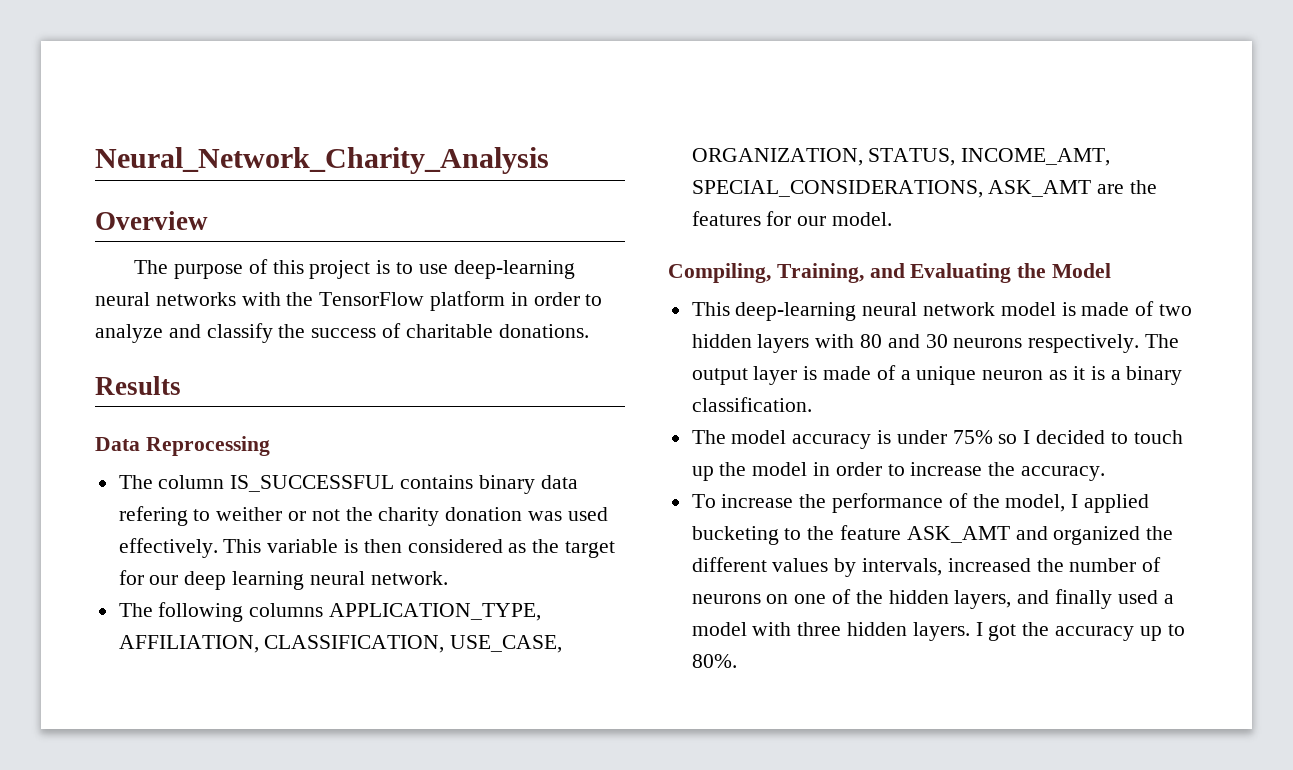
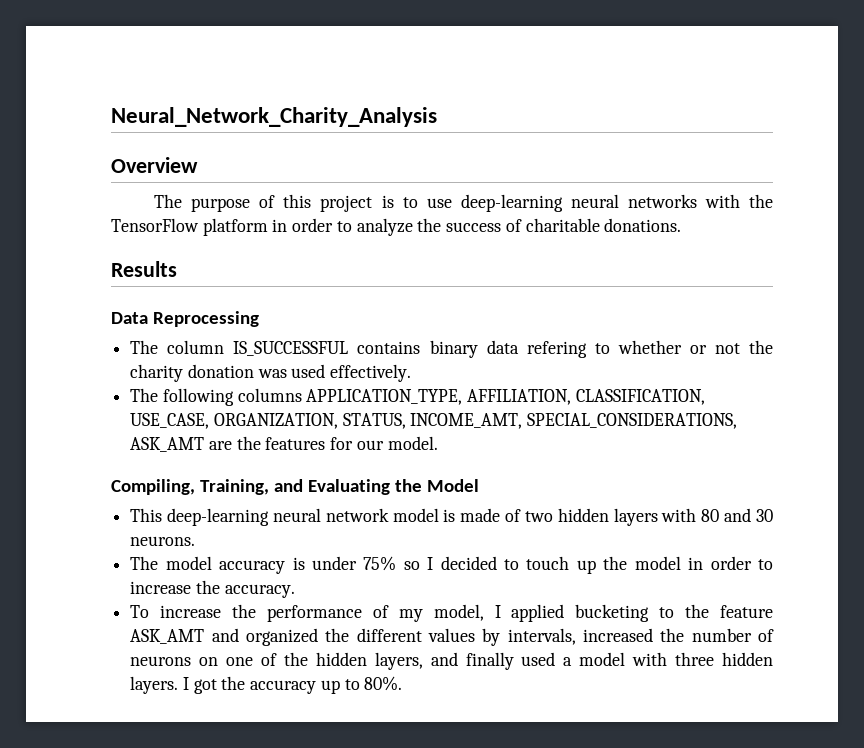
[168,323,273,343] and classify -> (413, 227) none
[216,507,283,521] weither -> [617,340,682,354] whether
[223,539,616,558] [118,570,448,590] This variable is then considered as the target for our deep learning neural network. -> (412, 373) none
[953,334,1180,353] [691,365,1183,385] [691,397,812,412] neurons respectively. The output layer is made of a unique neuron as it is a binary classification. -> [130,536,196,546] neurons.
[972,494,1000,508] the -> [398,609,423,622] my

